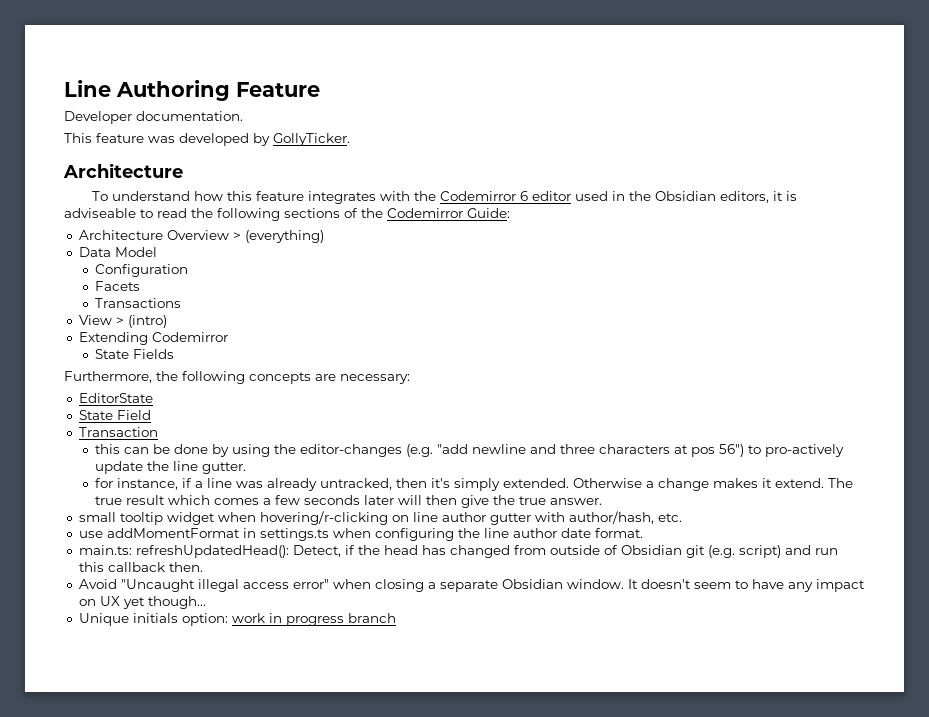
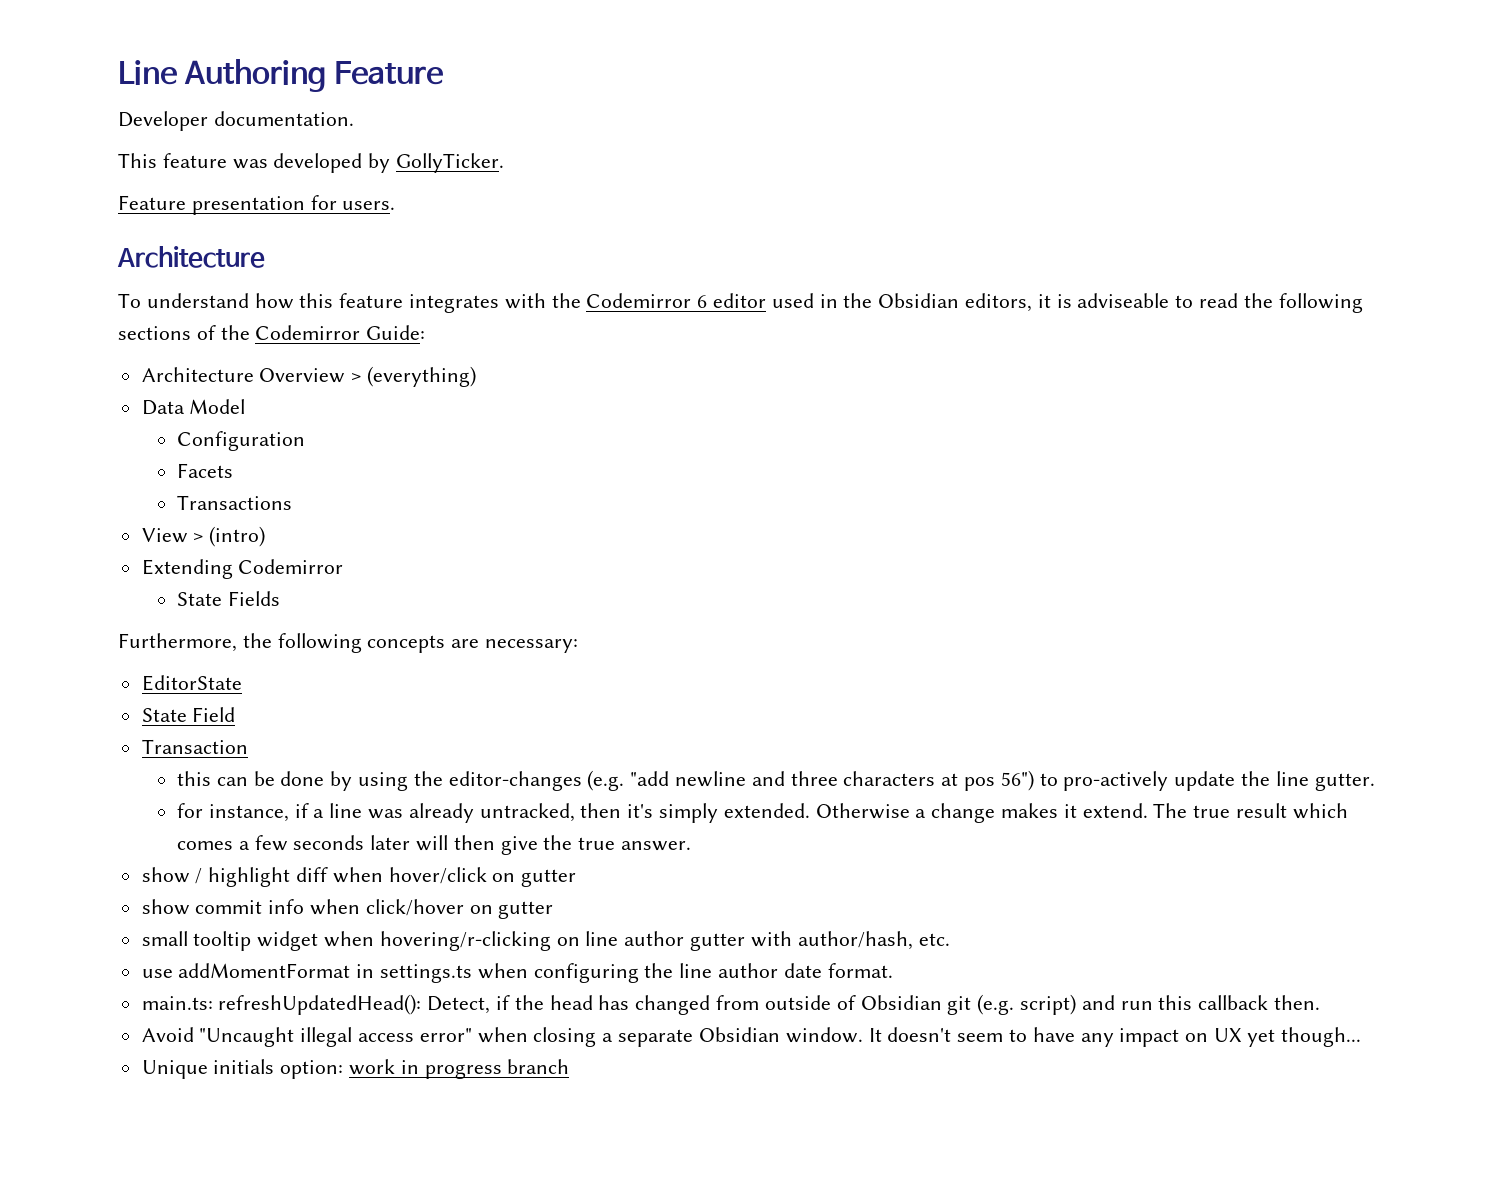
(350, 139) none -> [118,195,396,215] // Feature presentation for users.
(602, 501) none -> [141,867,577,887] [141,899,554,919] // show / highlight diff when hover/click on gutter // show commit info when click/hover on gutter

